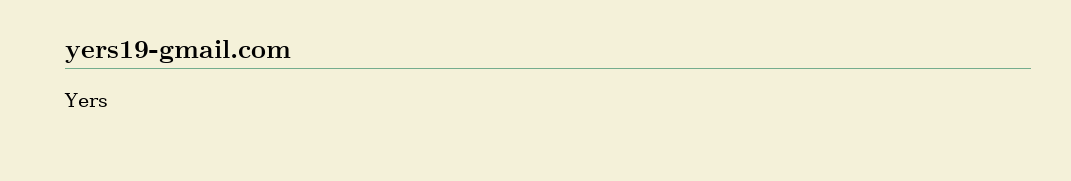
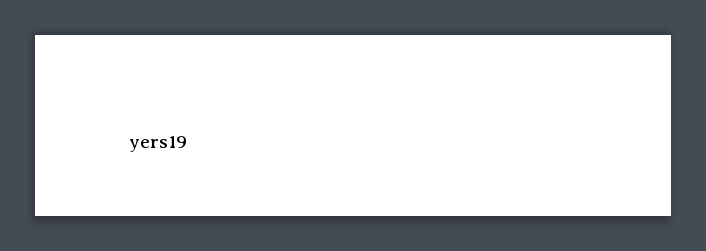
[65,40,291,63] [64,93,108,107] yers19-gmail.com // Yers -> [129,136,187,152] yers19

